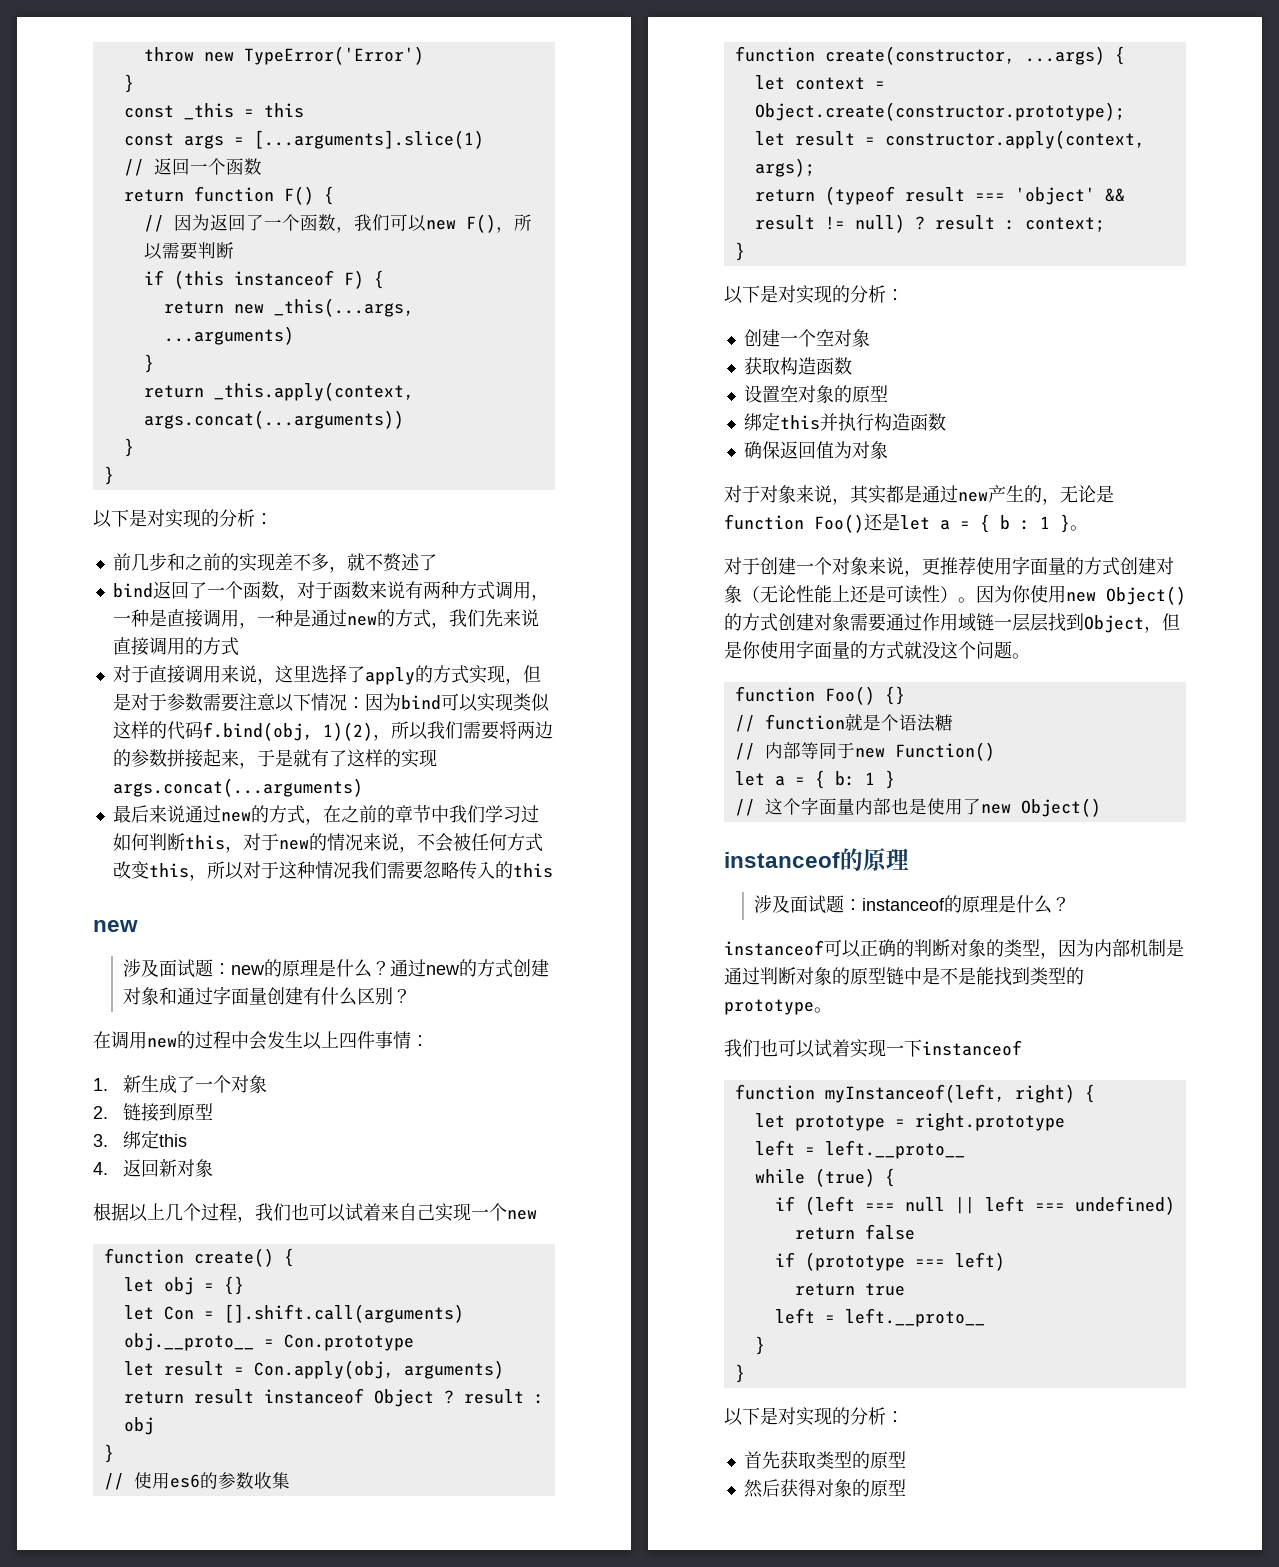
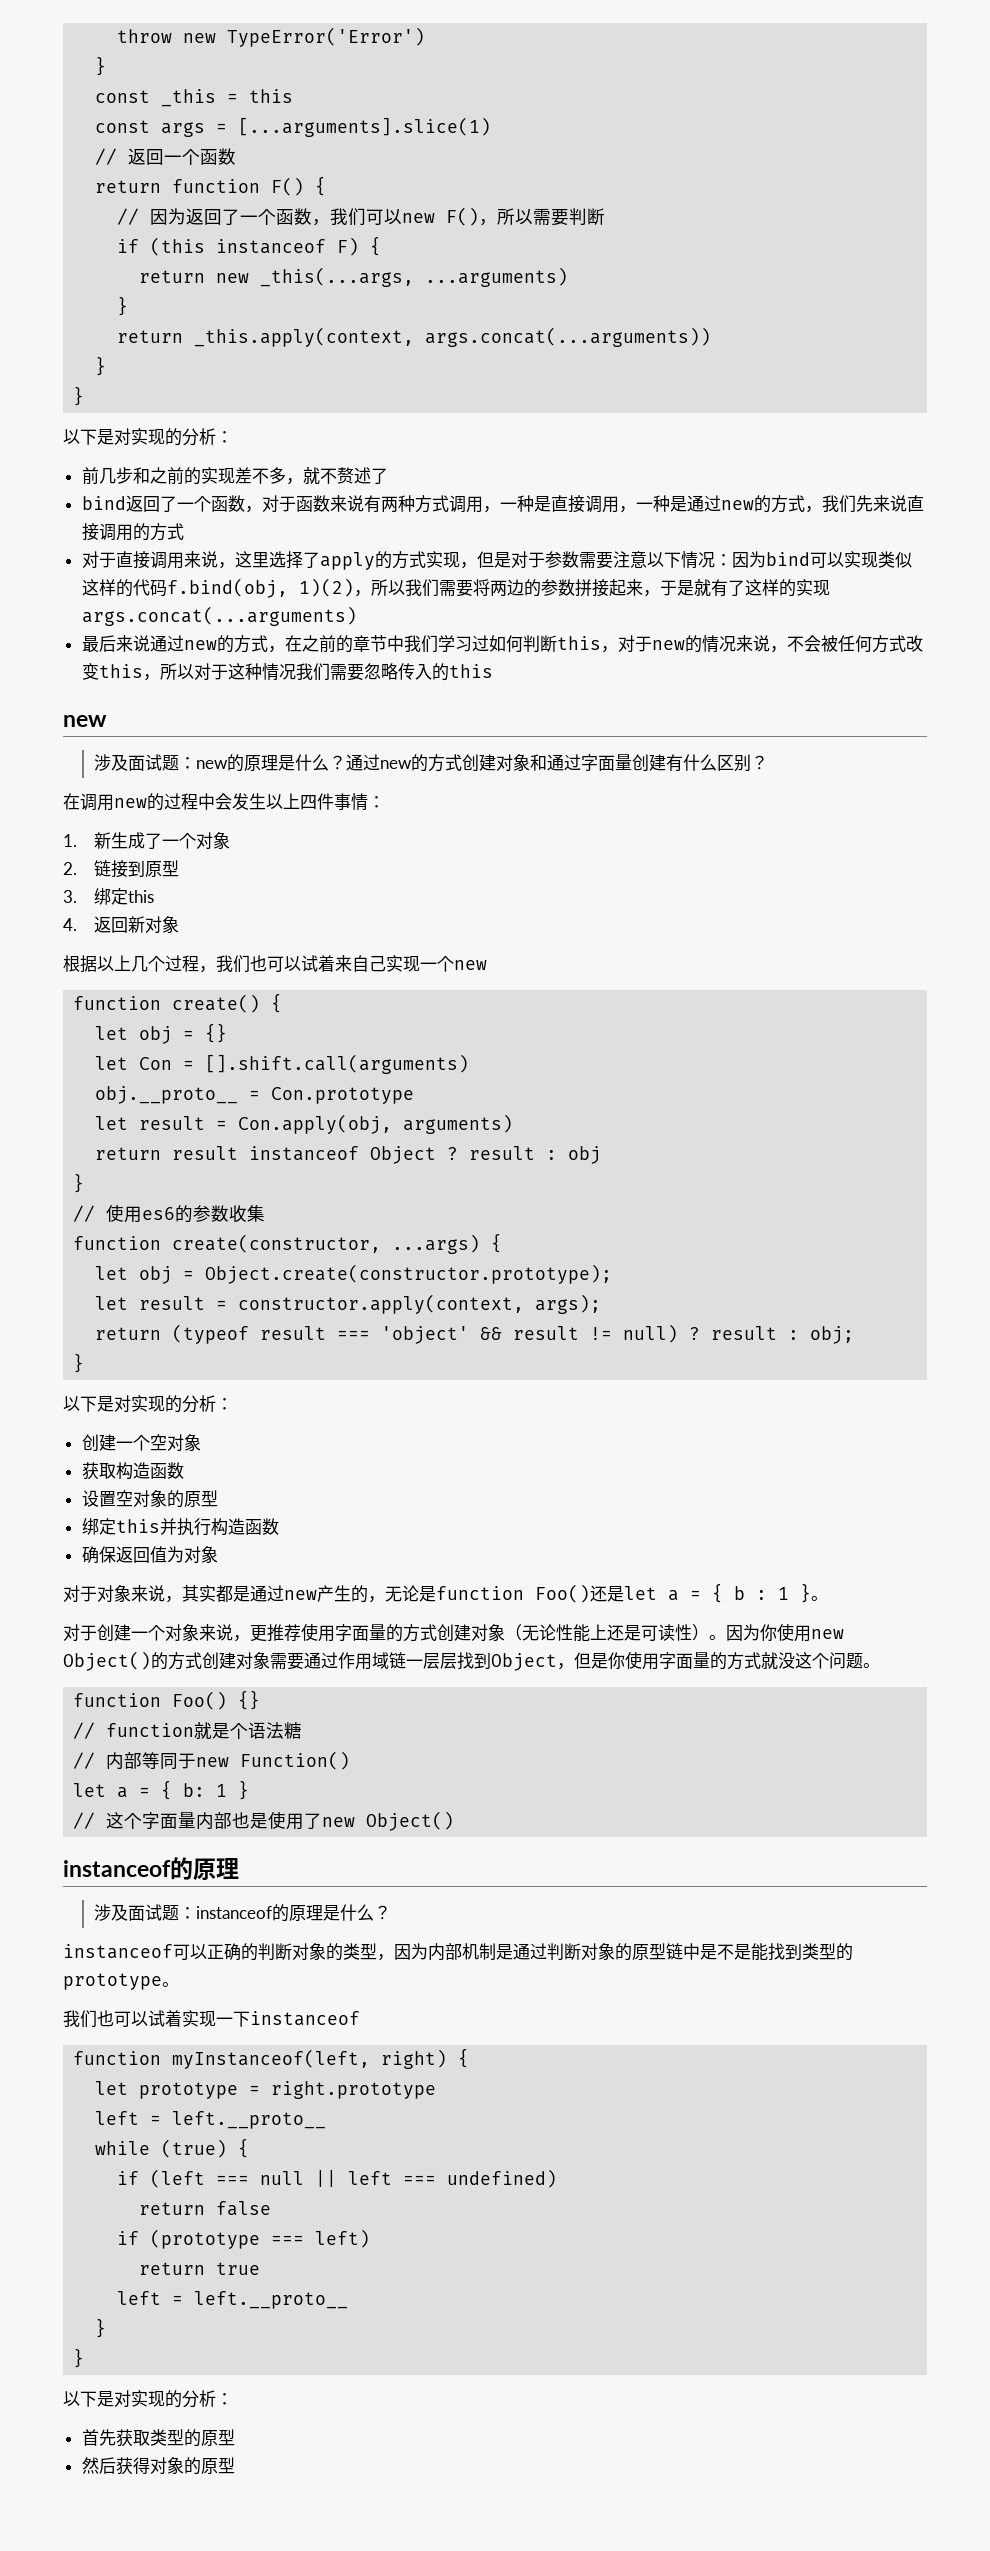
[794,77,865,90] context -> [139,1266,173,1284] obj
[1024,217,1105,232] context; -> [810,1326,855,1344] obj;

